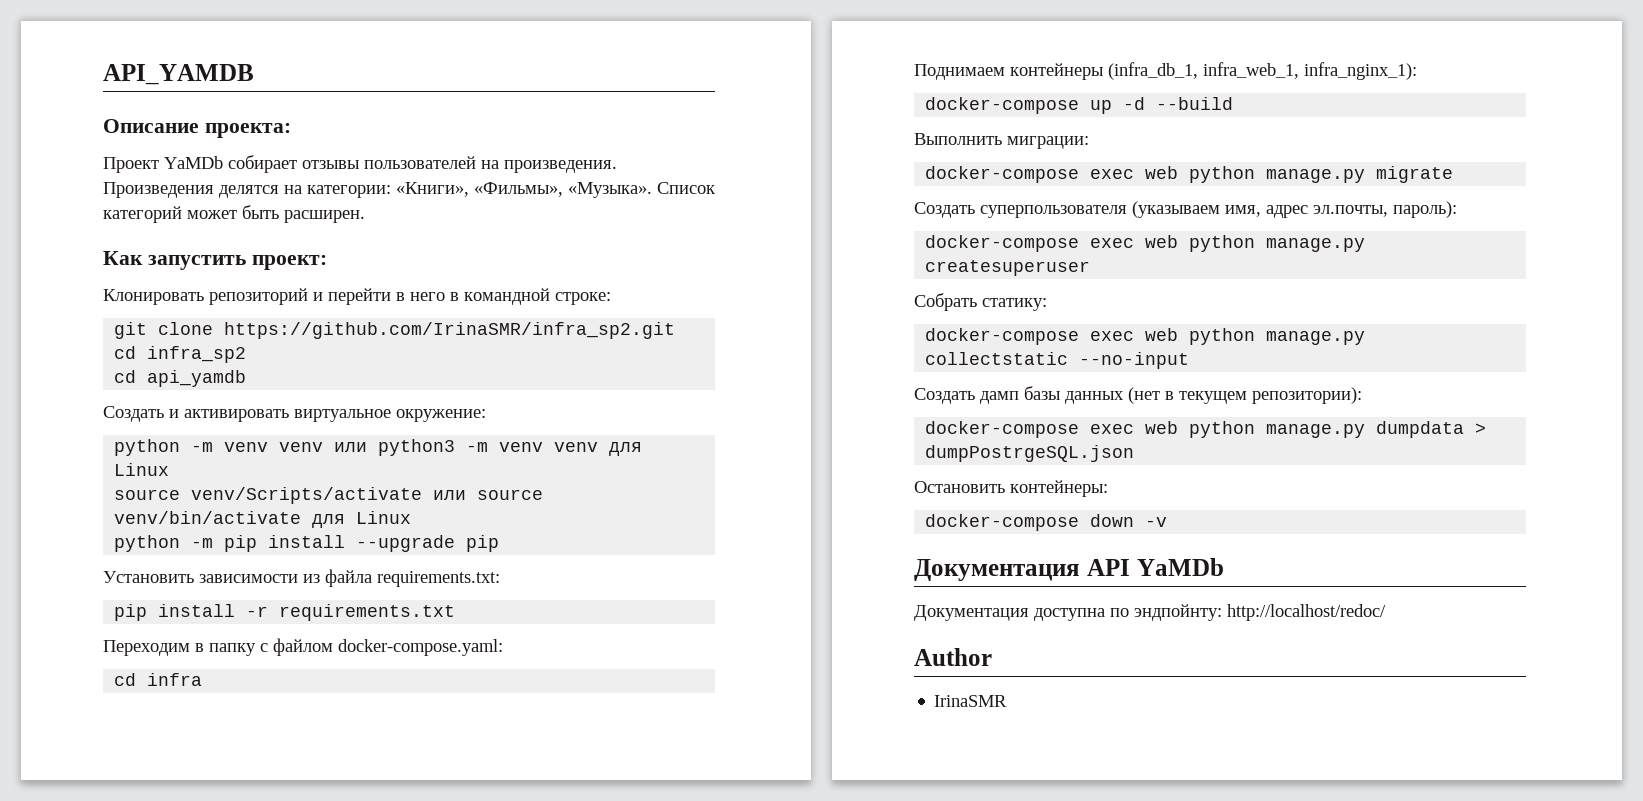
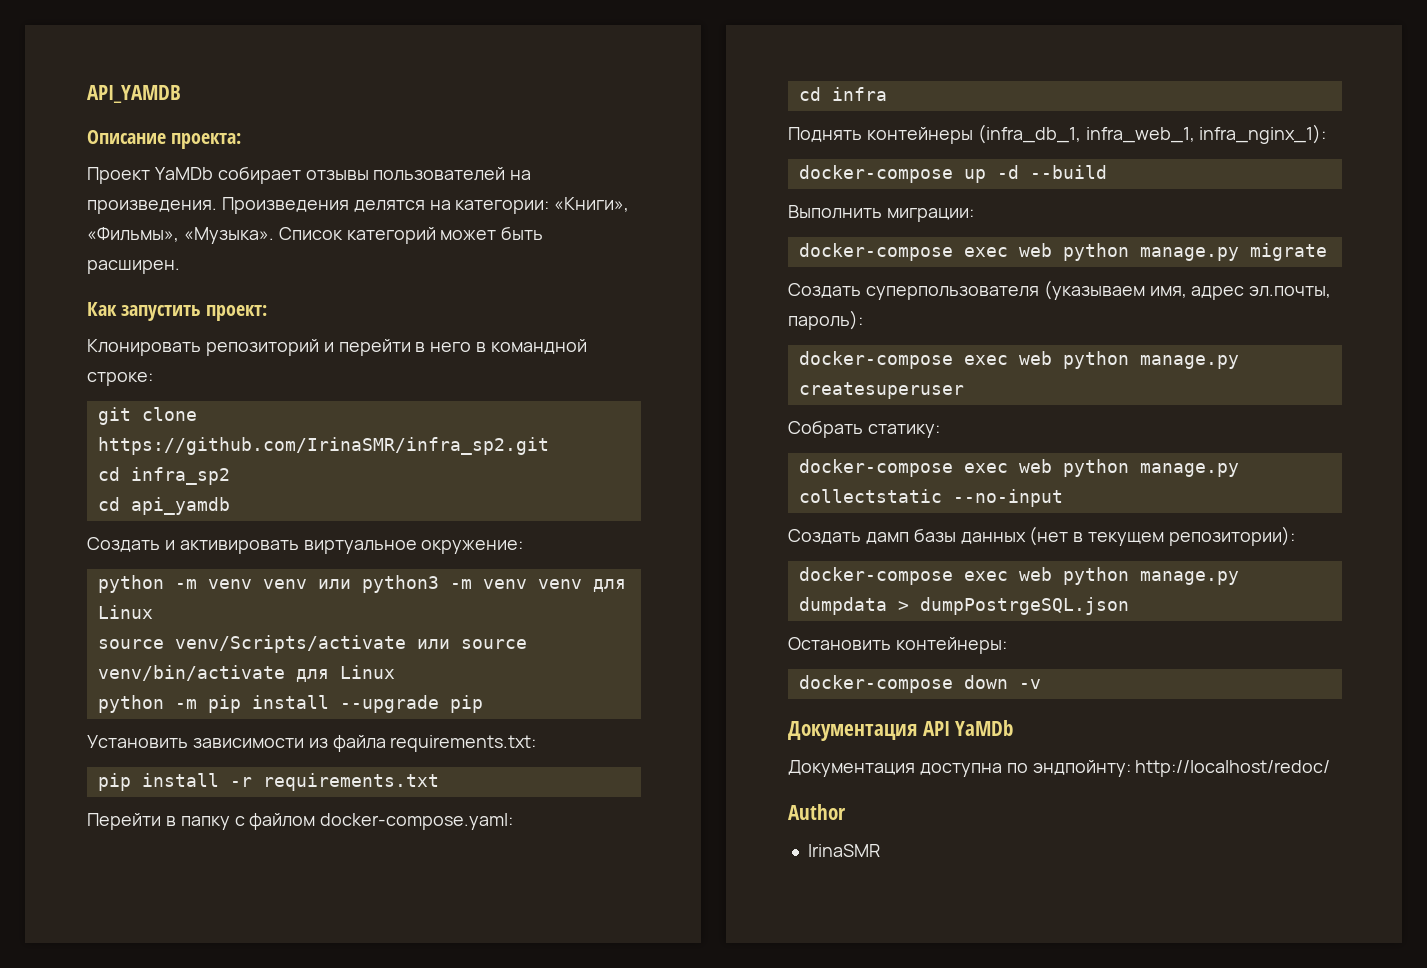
[103,640,190,656] Переходим -> [87,813,161,830] Перейти
[914,64,1005,80] Поднимаем -> [788,127,862,142] Поднять

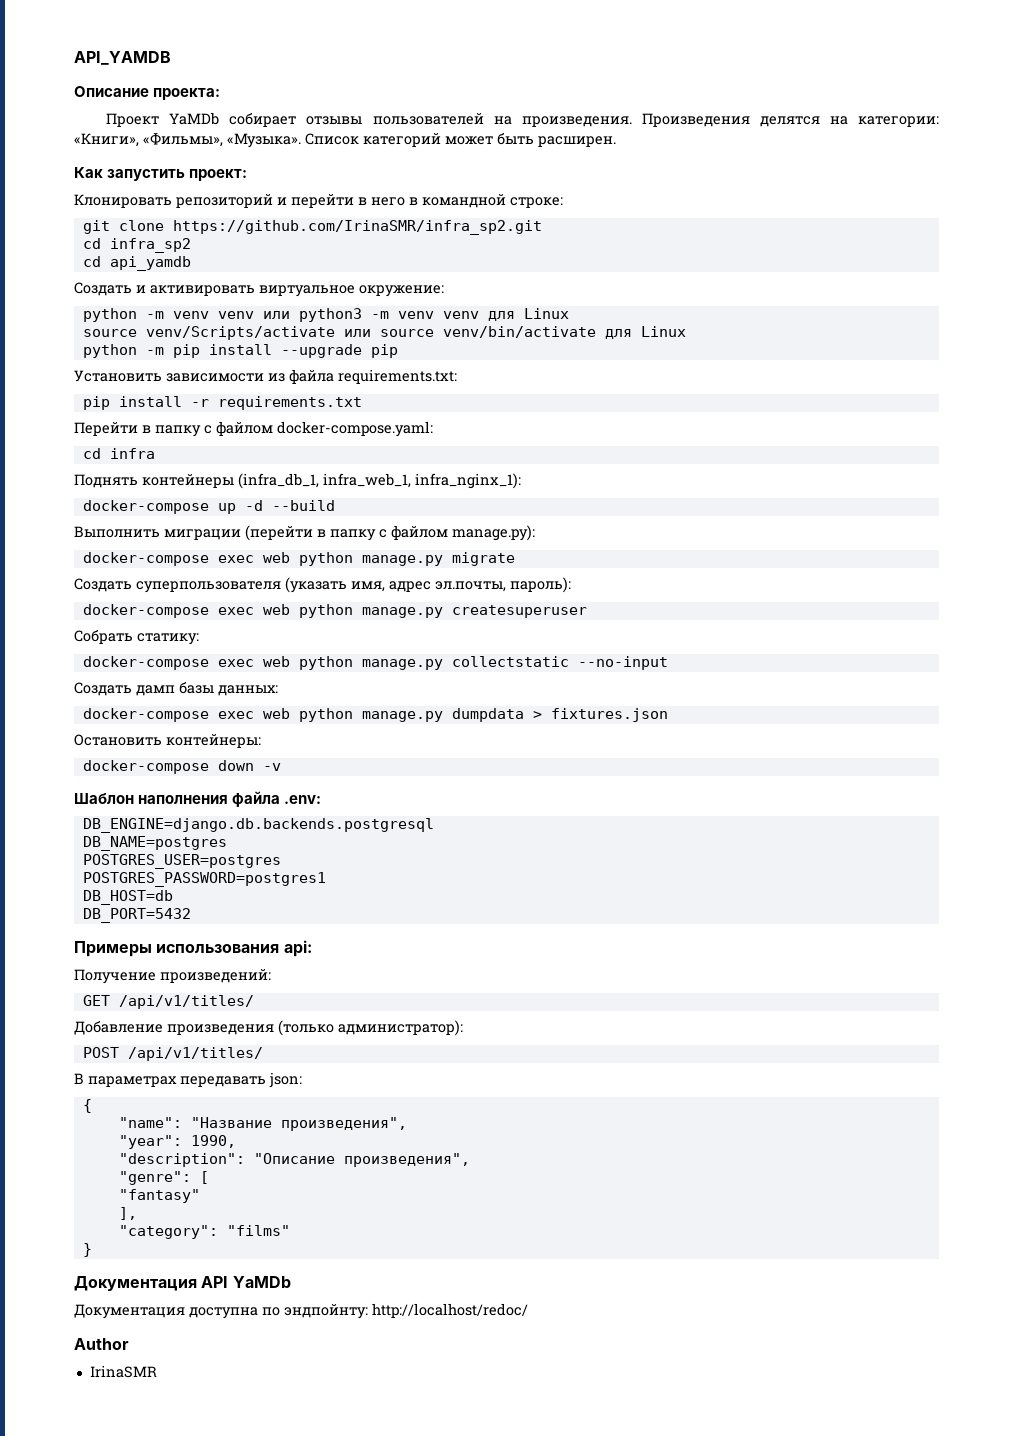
[886,208,974,222] миграции: -> [164,525,535,541] миграции (перейти в папку с файлом manage.py):
[1043,280,1145,300] (указываем -> [285,577,347,593] (указать
[960,526,1296,546] данных (нет в текущем репозитории): -> [218,685,278,696] данных:
[919,597,1129,615] dumpPostrgeSQL.json -> [550,708,668,722] fixtures.json
(1041, 684) none -> [74,791,322,807] [82,818,434,833] [82,836,227,851] [82,854,281,869] [82,872,326,887] [82,890,173,905] [82,908,191,923] [74,940,312,957] [74,969,271,984] [82,995,254,1009] [74,1020,463,1036] [82,1047,263,1061] [74,1072,302,1088] [82,1099,92,1113] [118,1117,407,1131] [118,1135,236,1149] [118,1153,470,1167] [118,1171,209,1185] [118,1189,200,1203] [118,1207,137,1220] [118,1225,290,1239] [82,1243,92,1257] // Шаблон наполнения файла .env: // DB_ENGINE=django.db.backends.postgresql // DB_NAME=postgres // POSTGRES_USER=postgres // POSTGRES_PASSWORD=postgres1 // DB_HOST=db // DB_PORT=5432 // Примеры использования api: // Получение произведений: // GET /api/v1/titles/ // Добавление произведения (только администратор): // POST /api/v1/titles/ // В параметрах передавать json: // { // "name": "Название произведения", // "year": 1990, // "description": "Описание произведения", // "genre": [ // "fantasy" // ], // "category": "films" // }

